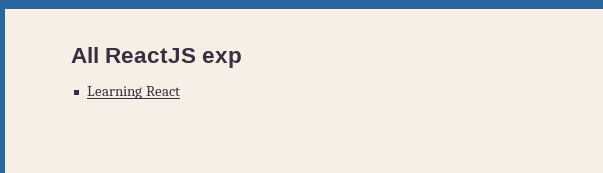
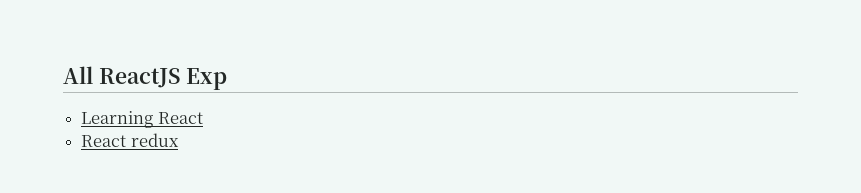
[202,51,243,68] exp -> [186,68,228,90] Exp
(180, 91) none -> [81,133,179,147] // React redux

